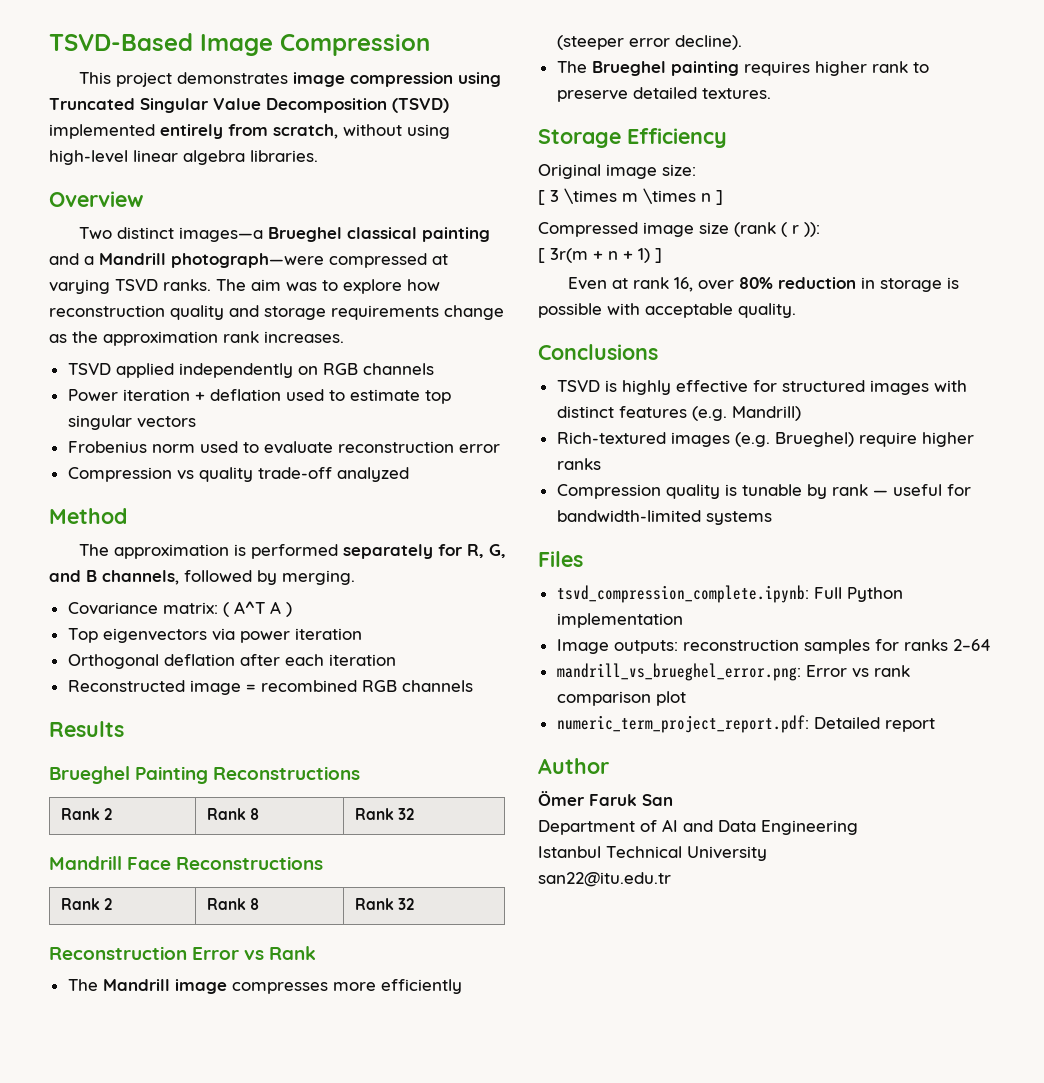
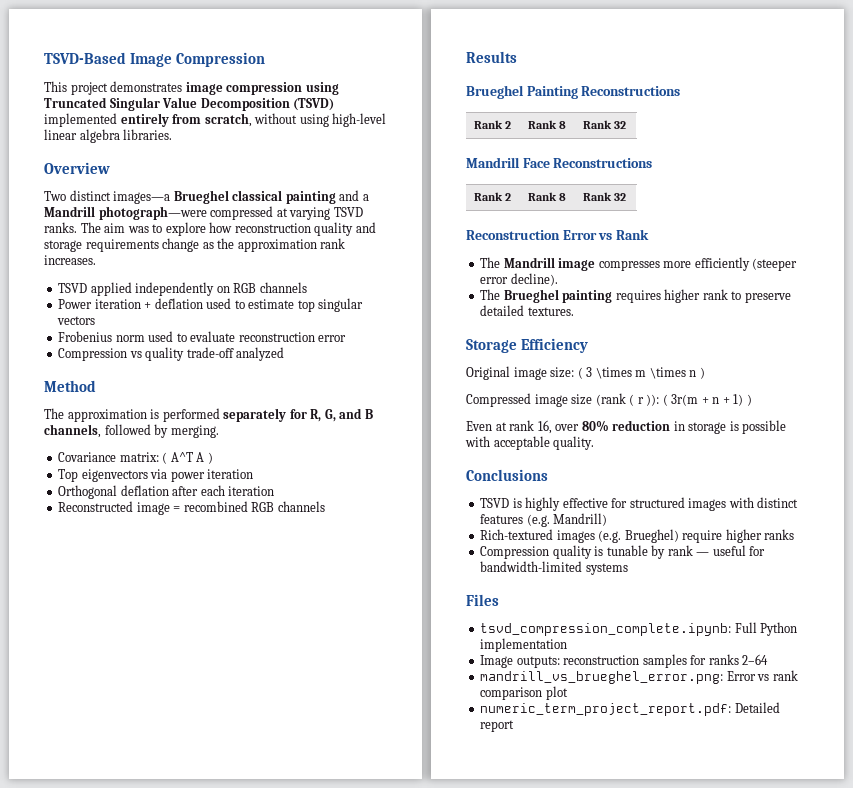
[538,190,545,205] // [ -> [577,367,583,379] (
[716,190,723,205] ] -> [699,367,705,379] )
[538,248,545,263] // [ -> [662,394,668,406] (
[655,248,662,263] ] -> [746,394,752,406] )
[538,758,609,774] [538,791,673,806] [538,819,858,835] [538,846,767,861] [538,872,671,887] // Author // Ömer Faruk San // Department of AI and Data Engineering // Istanbul Technical University // san22@itu.edu.tr -> (515, 726) none

